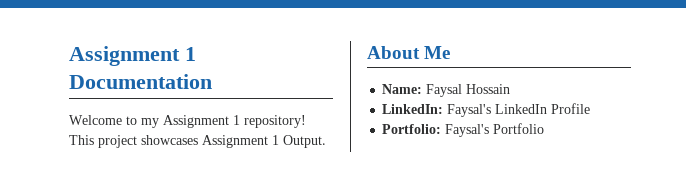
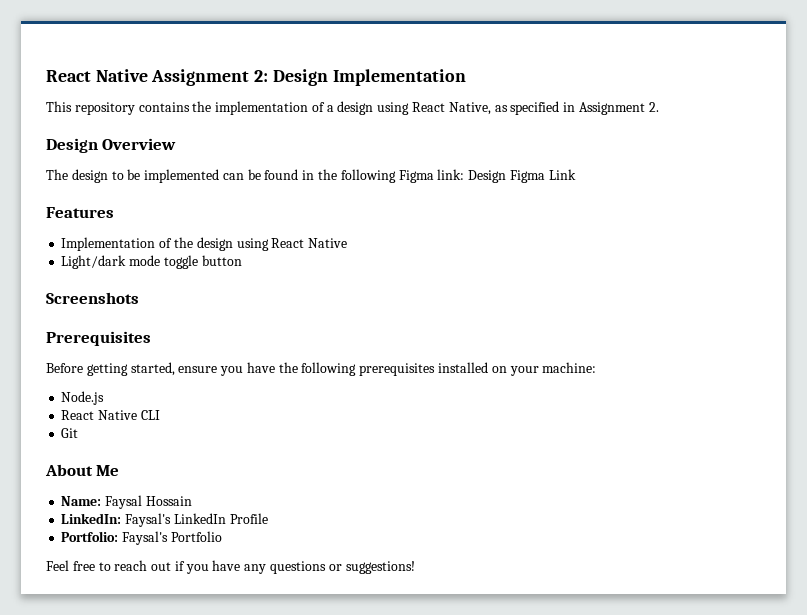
[69,46,196,66] [69,74,212,89] [69,115,306,128] [69,135,326,148] Assignment 1 Documentation // Welcome to my Assignment 1 repository! This project showcases Assignment 1 Output. -> [46,69,466,86] [46,101,659,115] [46,138,177,153] [46,169,576,183] [46,207,114,218] [61,237,348,251] [61,255,242,269] [46,292,139,304] [46,331,151,346] [46,362,597,376] [61,391,105,405] [61,410,160,420] [61,428,79,438] React Native Assignment 2: Design Implementation // This repository contains the implementation of a design using React Native, as specified in Assignment 2. // Design Overview // The design to be implemented can be found in the following Figma link: Design Figma Link // Features // Implementation of the design using React Native // Light/dark mode toggle button // Screenshots // Prerequisites // Before getting started, ensure you have the following prerequisites installed on your machine: // Node.js // React Native CLI // Git
(545, 128) none -> [46,560,415,574] // Feel free to reach out if you have any questions or suggestions!

